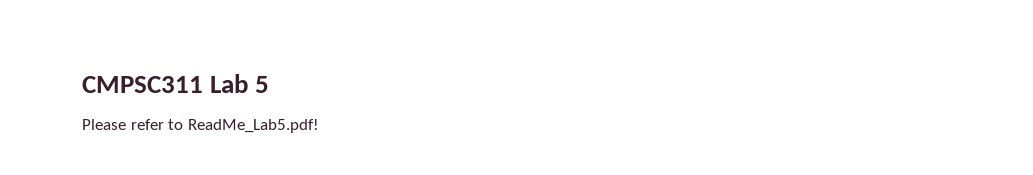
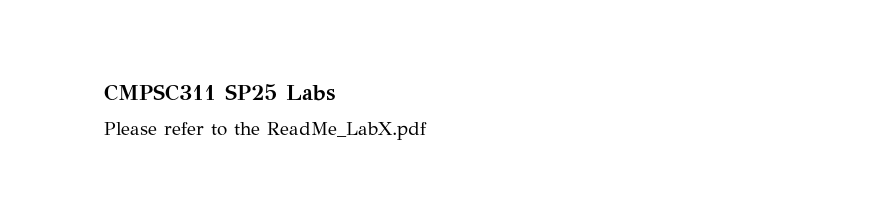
[210,74,270,93] Lab 5 -> [225,84,335,101] SP25 Labs
[187,119,319,133] ReadMe_Lab5.pdf! -> [234,122,427,140] the ReadMe_LabX.pdf

